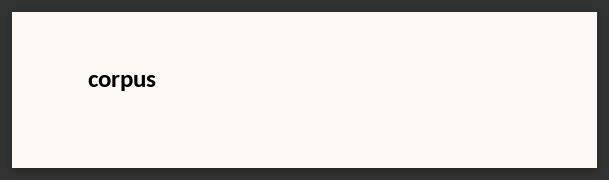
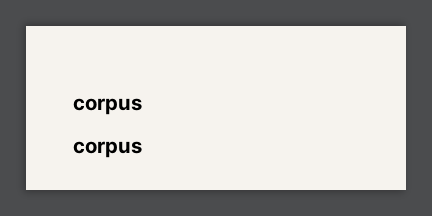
[88,75,156,91] corpus -> [73,98,142,115] [73,141,142,158] corpus // corpus

